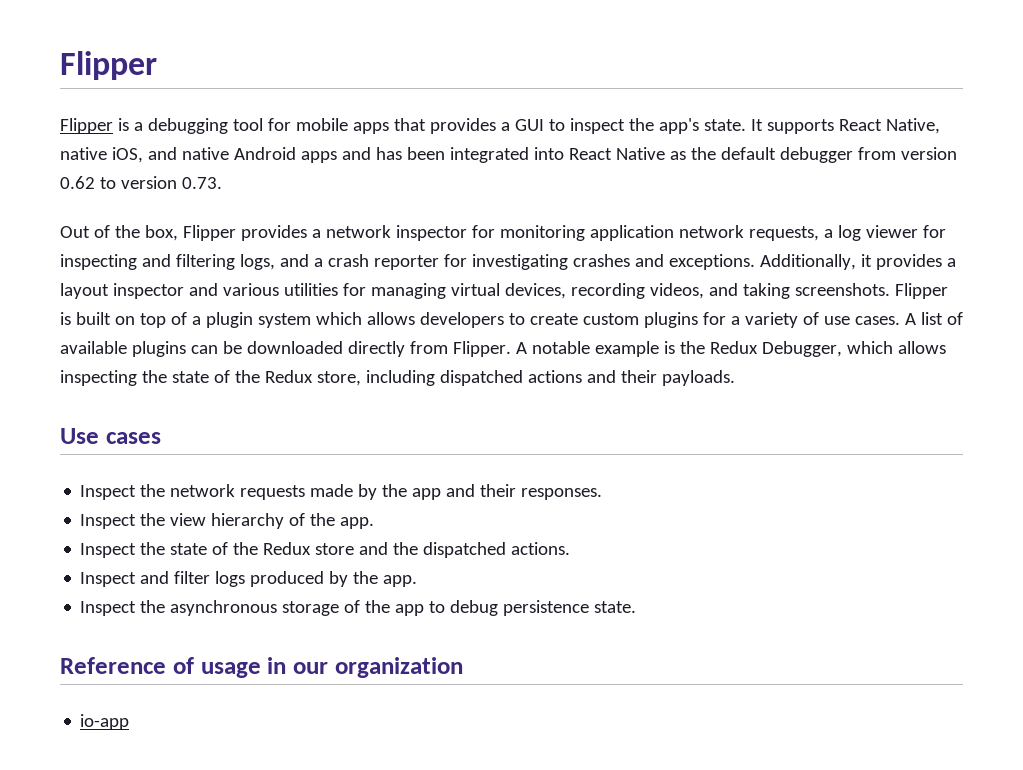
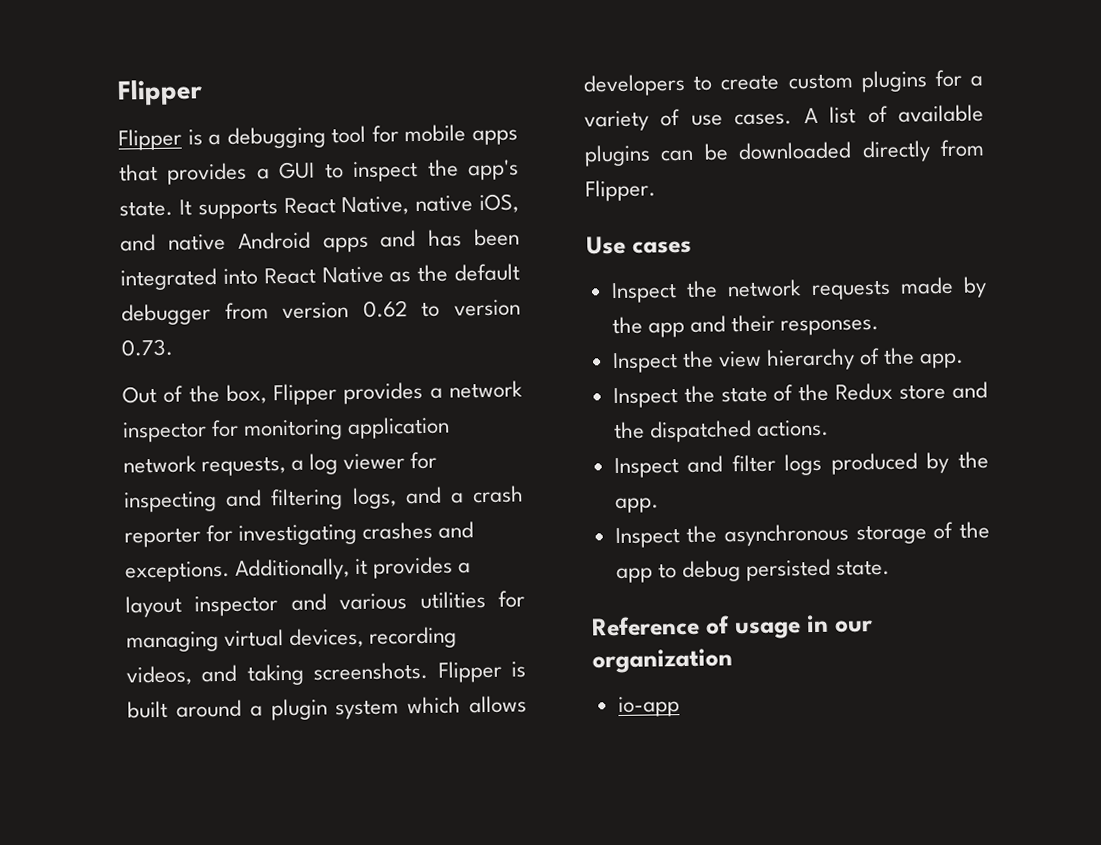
[114,312,187,328] on top of -> [175,699,242,718] around
[515,341,946,357] [60,370,735,386] A notable example is the Redux Debugger, which allows inspecting the state of the Redux store, including dispatched actions and their payloads. -> (656, 190) none
[503,600,590,616] persistence -> [745,558,831,582] persisted

